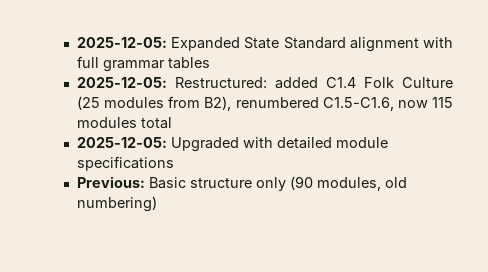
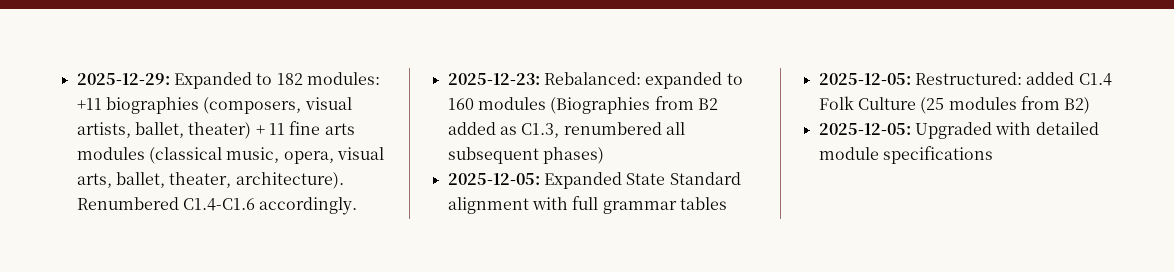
(76, 42) none -> [76,72,380,89] [76,97,352,114] [76,121,355,139] [76,147,384,164] [76,172,344,189] [76,197,358,215] [447,72,743,89] [447,96,718,114] [447,122,685,138] [447,147,604,164] 2025-12-29: Expanded to 182 modules: +11 biographies (composers, visual artists, ballet, theater) + 11 fine arts modules (classical music, opera, visual arts, ballet, theater, architecture). Renumbered C1.4-C1.6 accordingly. // 2025-12-23: Rebalanced: expanded to 160 modules (Biographies from B2 added as C1.3, renumbered all subsequent phases) //
[204,96,453,111] [76,117,172,129] B2), renumbered C1.5-C1.6, now 115 modules total -> [1064,97,1091,114] B2)
[76,176,407,191] [76,196,157,212] // Previous: Basic structure only (90 modules, old numbering) -> (993, 155) none

